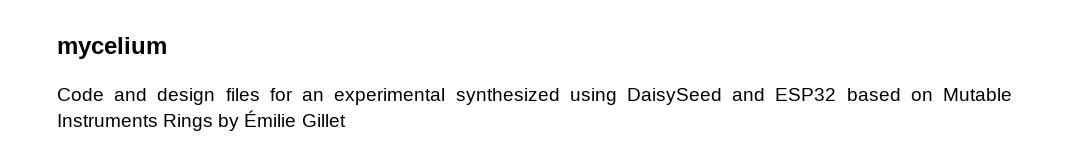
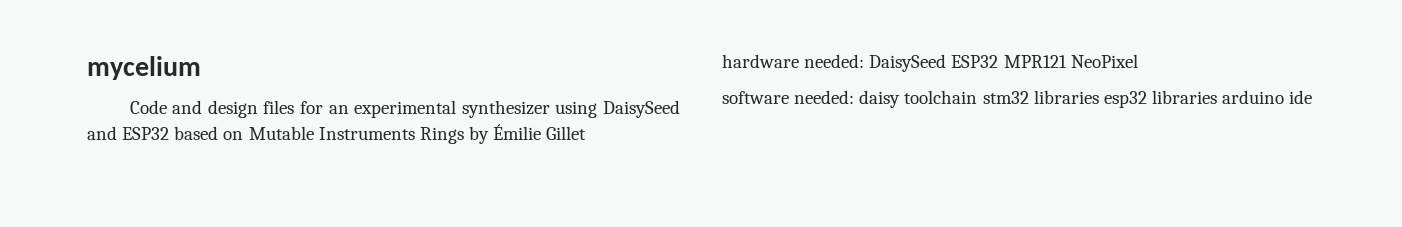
[455,88,560,105] synthesized -> [461,100,550,118] synthesizer
(346, 120) none -> [722,54,1138,72] [722,90,1313,108] // hardware needed: DaisySeed ESP32 MPR121 NeoPixel // software needed: daisy toolchain stm32 libraries esp32 libraries arduino ide

